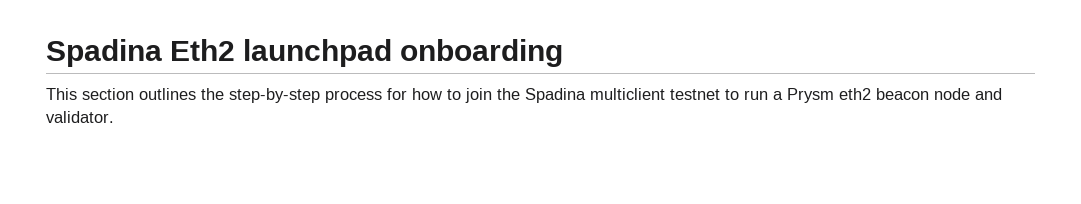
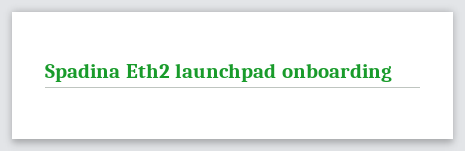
[46,88,1002,103] [46,111,114,123] // This section outlines the step-by-step process for how to join the Spadina multiclient testnet to run a Prysm eth2 beacon node and validator. -> (393, 72) none

